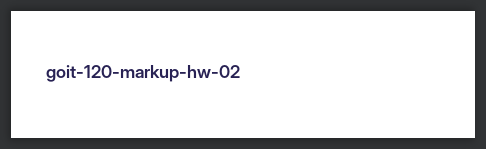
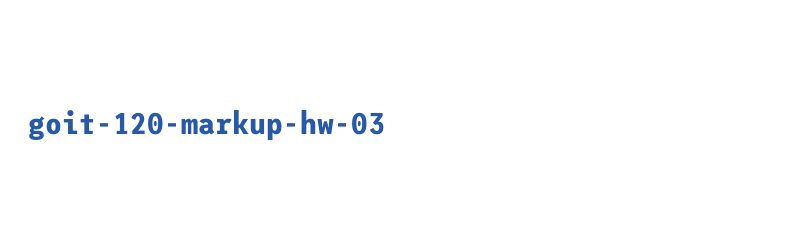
[46,65,240,82] goit-120-markup-hw-02 -> [28,110,385,141] goit-120-markup-hw-03

